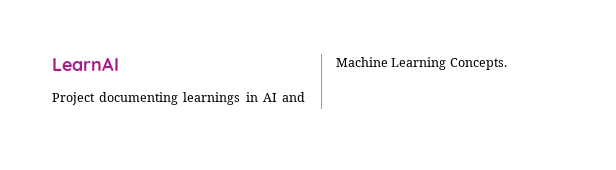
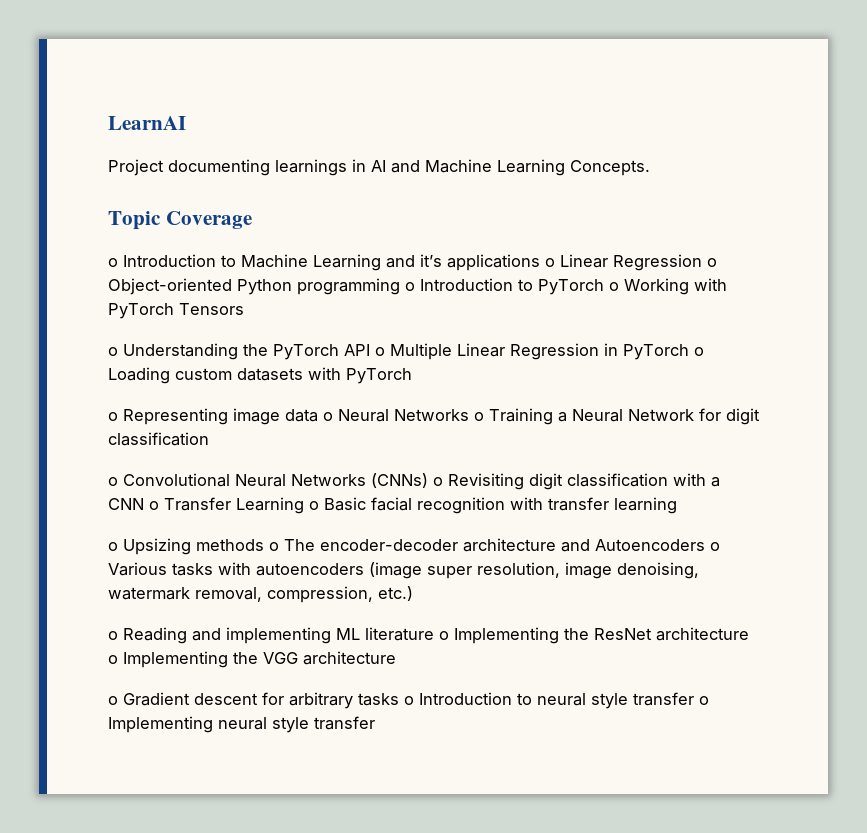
(507, 64) none -> [108,211,252,230] [108,254,717,271] [108,278,727,295] [108,303,244,319] [108,343,704,360] [108,367,412,384] [108,408,760,425] [108,432,209,446] [108,473,720,490] [108,497,677,514] [108,538,720,555] [108,562,699,579] [108,586,413,603] [108,627,749,644] [108,651,396,668] [108,692,709,709] [108,716,375,733] // Topic Coverage // o Introduction to Machine Learning and it’s applications o Linear Regression o Object-oriented Python programming o Introduction to PyTorch o Working with PyTorch Tensors // o Understanding the PyTorch API o Multiple Linear Regression in PyTorch o Loading custom datasets with PyTorch // o Representing image data o Neural Networks o Training a Neural Network for digit classification // o Convolutional Neural Networks (CNNs) o Revisiting digit classification with a CNN o Transfer Learning o Basic facial recognition with transfer learning // o Upsizing methods o The encoder-decoder architecture and Autoencoders o Various tasks with autoencoders (image super resolution, image denoising, watermark removal, compression, etc.) // o Reading and implementing ML literature o Implementing the ResNet architecture o Implementing the VGG architecture // o Gradient descent for arbitrary tasks o Introduction to neural style transfer o Implementing neural style transfer

